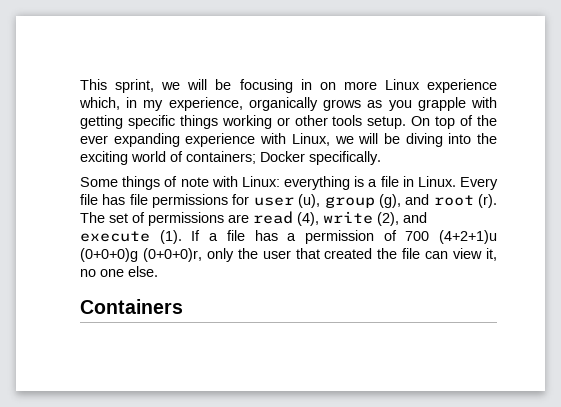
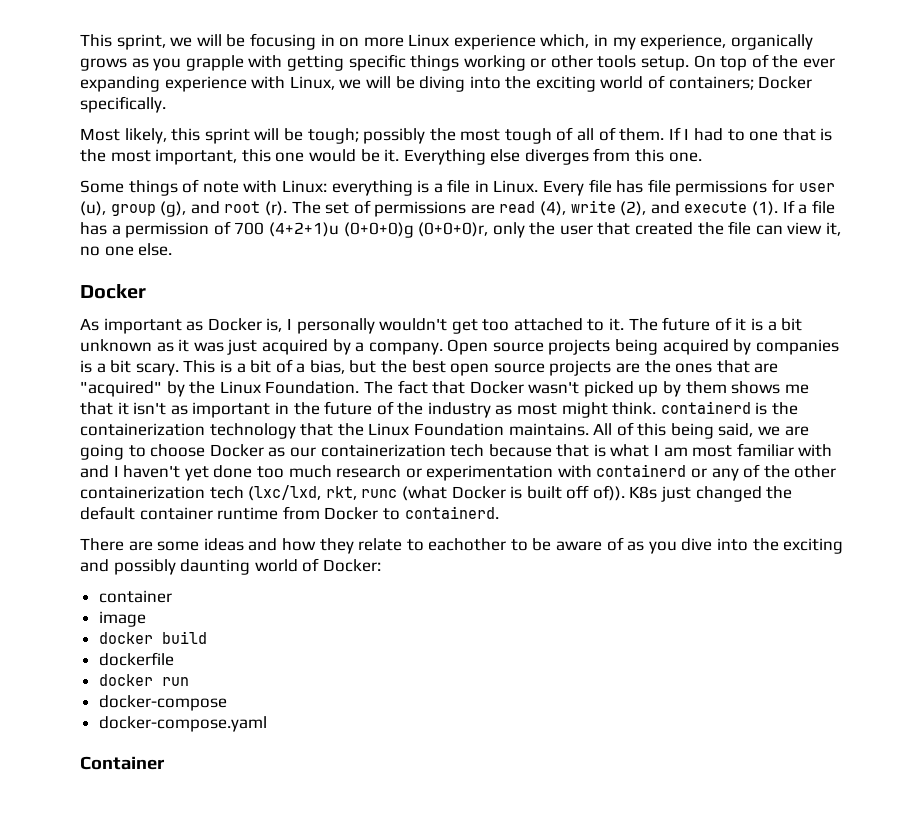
(381, 158) none -> [80,127,833,144] [80,148,702,165] // Most likely, this sprint will be tough; possibly the most tough of all of them. If I had to one that is the most important, this one would be it. Everything else diverges from this one.
[80,299,183,314] Containers -> [80,284,146,299] [80,317,803,334] [80,339,839,355] [80,359,779,376] [80,380,809,397] [80,401,799,418] [80,422,809,439] [80,443,833,460] [80,464,837,481] [80,485,793,502] [80,506,499,520] [80,537,844,554] [80,558,381,575] [98,590,172,603] [98,611,146,627] [98,631,207,644] [98,652,174,666] [98,674,189,686] [98,695,227,711] [98,716,267,732] [80,756,165,770] Docker // As important as Docker is, I personally wouldn't get too attached to it. The future of it is a bit unknown as it was just acquired by a company. Open source projects being acquired by companies is a bit scary. This is a bit of a bias, but the best open source projects are the ones that are "acquired" by the Linux Foundation. The fact that Docker wasn't picked up by them shows me that it isn't as important in the future of the industry as most might think. containerd is the containerization technology that the Linux Foundation maintains. All of this being said, we are going to choose Docker as our containerization tech because that is what I am most familiar with and I haven't yet done too much research or experimentation with containerd or any of the other containerization tech (lxc/lxd, rkt, runc (what Docker is built off of)). K8s just changed the default container runtime from Docker to containerd. // There are some ideas and how they relate to eachother to be aware of as you dive into the exciting and possibly daunting world of Docker: // container // image // docker build // dockerfile // docker run // docker-compose // docker-compose.yaml // Container

